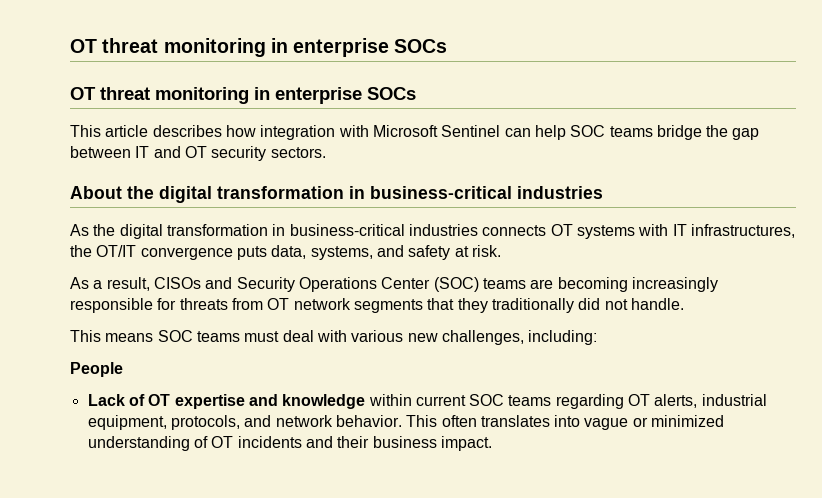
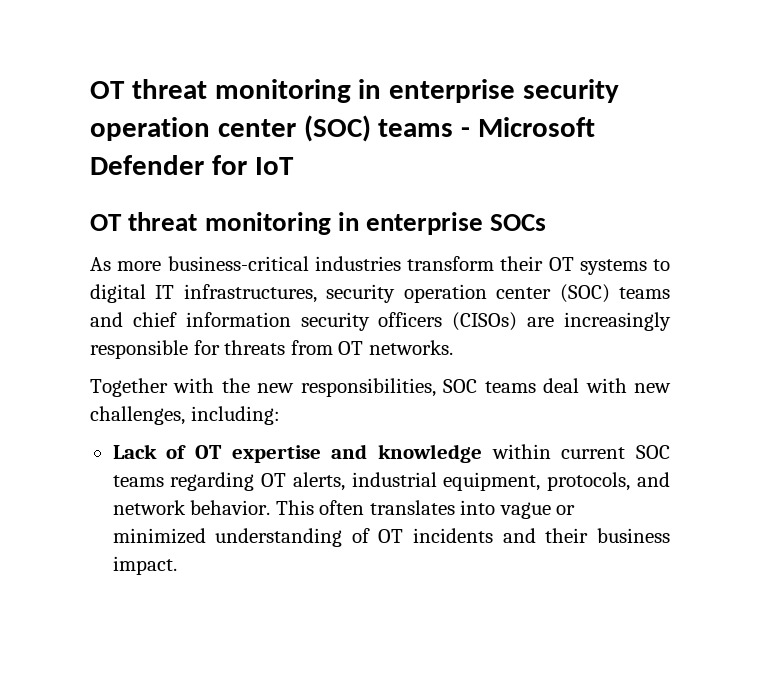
[70,38,448,57] [70,87,416,104] [70,125,760,140] [70,146,326,161] [70,186,603,203] [70,224,795,239] [70,245,501,260] [70,277,628,292] OT threat monitoring in enterprise SOCs // OT threat monitoring in enterprise SOCs // This article describes how integration with Microsoft Sentinel can help SOC teams bridge the gap between IT and OT security sectors. // About the digital transformation in business-critical industries // As the digital transformation in business-critical industries connects OT systems with IT infrastructures, the OT/IT convergence puts data, systems, and safety at risk. // As a result, CISOs and Security Operations Center (SOC) teams are becoming -> [90,79,620,103] [90,115,596,142] [90,155,294,175] [90,212,547,235] [90,256,670,275] [90,284,671,303] [90,312,555,331] OT threat monitoring in enterprise security operation center (SOC) teams - Microsoft Defender for IoT // OT threat monitoring in enterprise SOCs // As more business-critical industries transform their OT systems to digital IT infrastructures, security operation center (SOC) teams and chief information security officers (CISOs) are
[293,298,684,313] [70,330,280,342] network segments that they traditionally did not handle. // This means SOC teams must -> [368,340,453,355] [90,378,536,397] networks. // Together with the new responsibilities, SOC teams
[351,330,404,342] various -> (627, 385) none
[70,362,123,377] // People -> (280, 415) none

